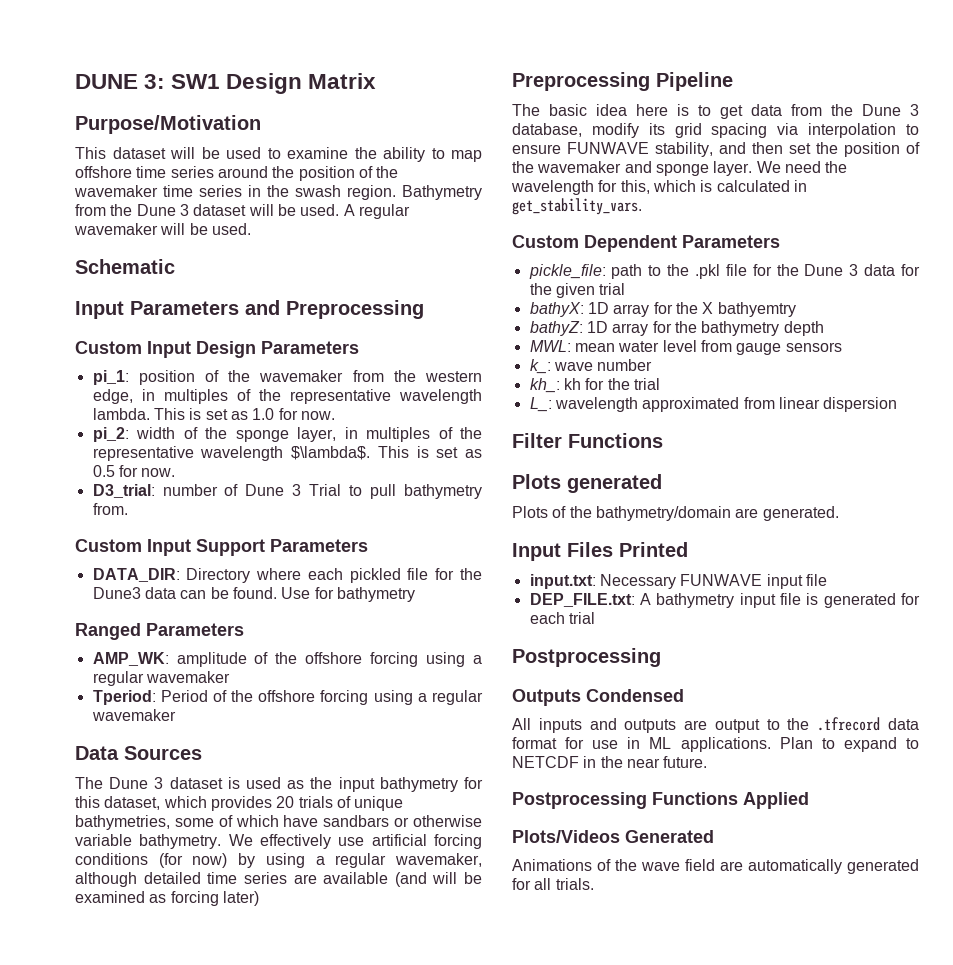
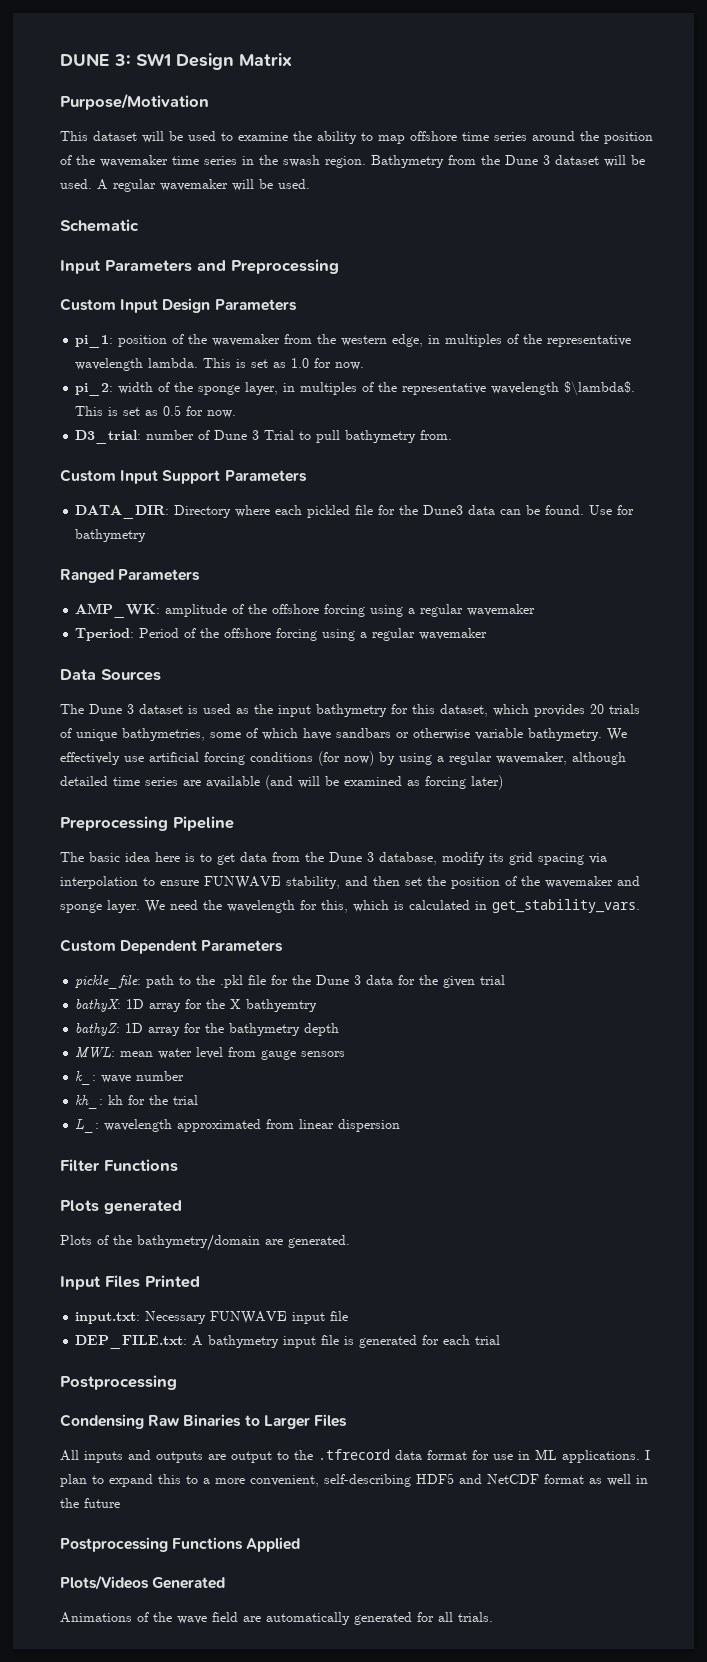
[512,689,684,706] Outputs Condensed -> [60,1414,347,1429] Condensing Raw Binaries to Larger Files
[779,737,919,752] [512,756,708,768] Plan to expand to NETCDF in the near future. -> [645,1450,650,1460] [60,1473,648,1487] [60,1498,120,1508] I plan to expand this to a more convenient, self-describing HDF5 and NetCDF format as well in the future

